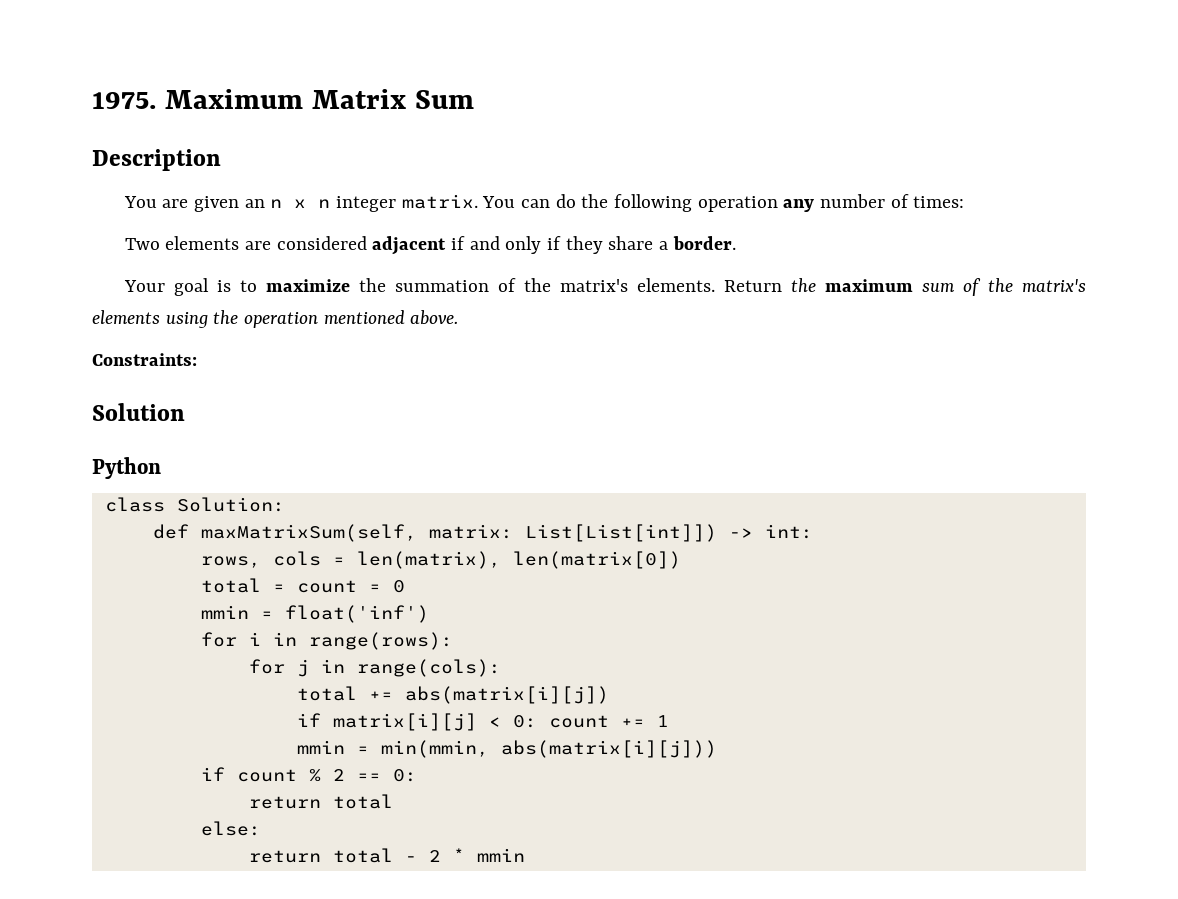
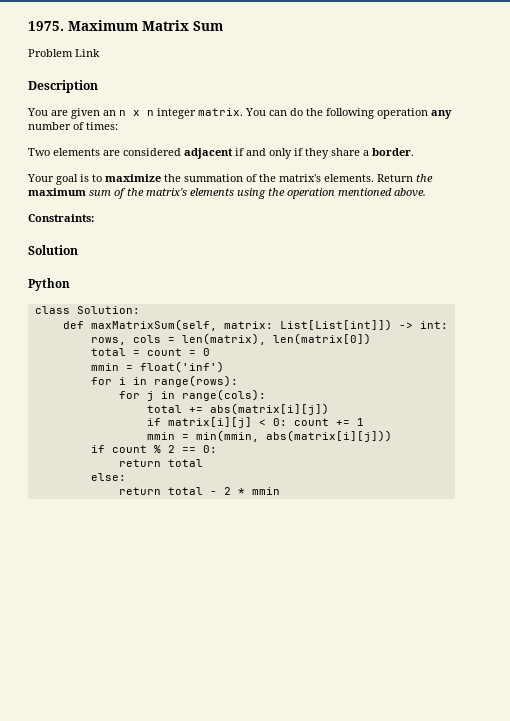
(474, 99) none -> [28,49,100,57] // Problem Link

